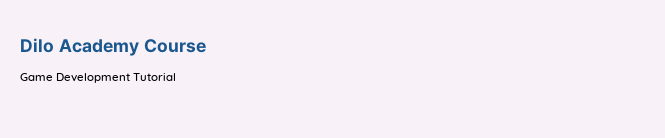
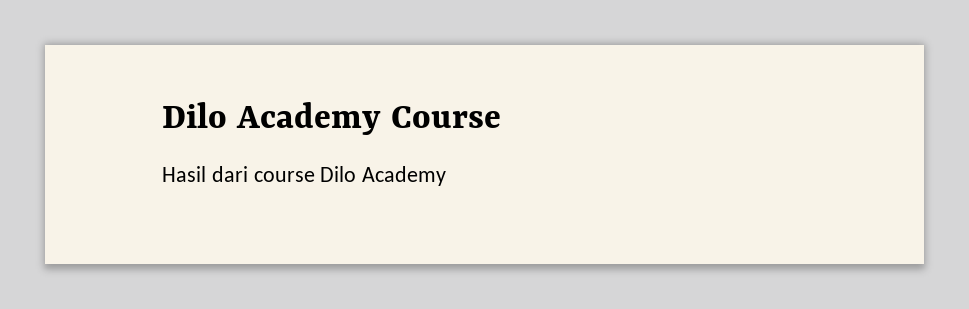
[20,73,177,83] Game Development Tutorial -> [162,166,447,186] Hasil dari course Dilo Academy

